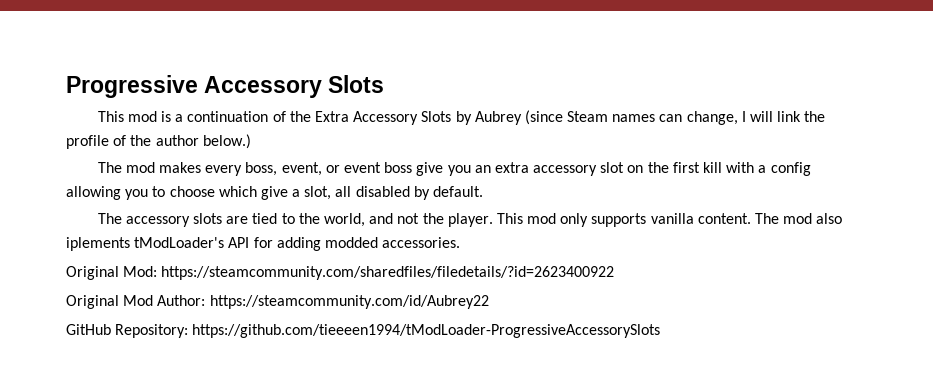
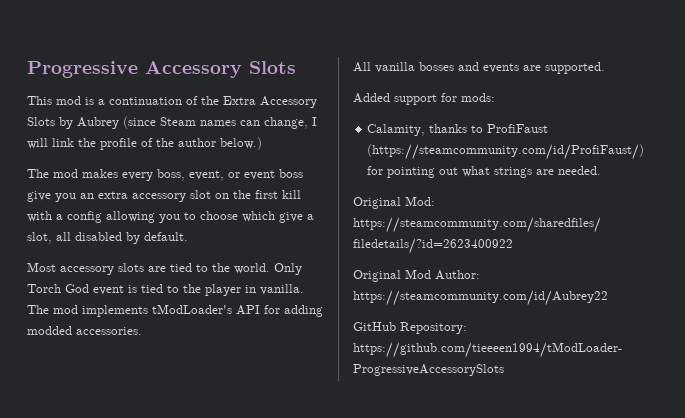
[97,213,122,224] The -> [27,262,56,272] Most
[323,213,843,227] [66,237,130,251] world, and not the player. This mod only supports vanilla content. The mod also iplements -> [234,263,302,275] [27,284,304,296] [27,305,148,317] world. Only Torch God event is tied to the player in vanilla. The mod implements
(461, 242) none -> [353,62,605,74] [353,93,495,105] [367,124,549,136] [367,144,645,160] [367,166,602,178] // All vanilla bosses and events are supported. // Added support for mods: // Calamity, thanks to ProfiFaust (https://steamcommunity.com/id/ProfiFaust/) for pointing out what strings are needed.

